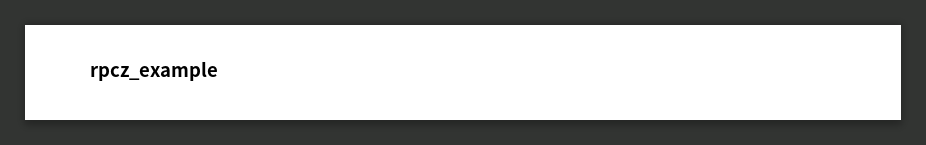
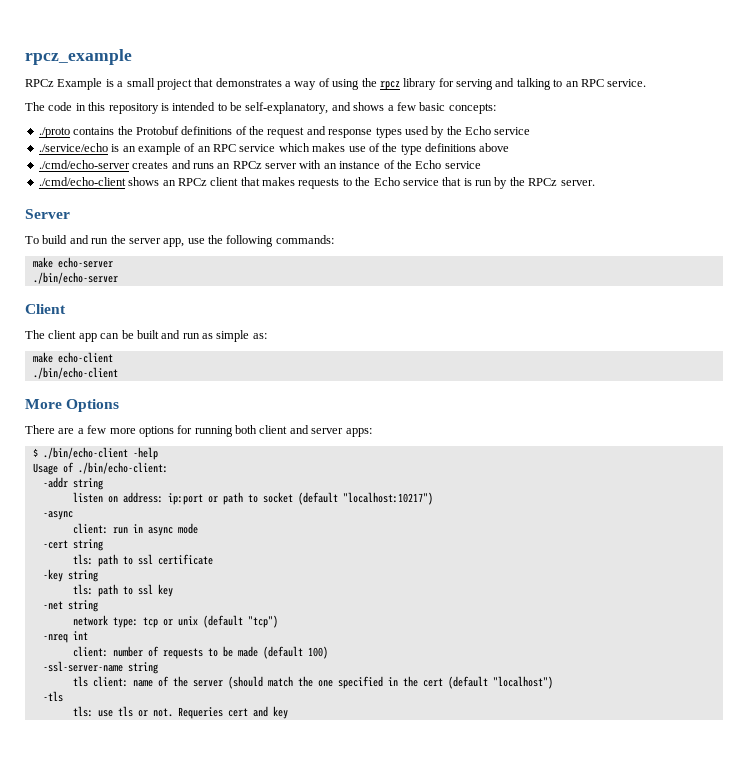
(218, 71) none -> [25,78,647,90] [25,102,496,114] [38,126,531,138] [38,143,510,155] [38,160,481,169] [38,177,595,189] [25,209,70,219] [25,235,334,247] [32,257,113,268] [32,272,118,284] [25,304,66,314] [25,330,267,342] [32,352,113,363] [32,367,118,379] [25,399,120,412] [25,425,372,437] [32,447,158,460] [32,462,168,475] [42,477,103,490] [72,492,433,505] [42,511,73,520] [72,523,198,536] [42,539,103,551] [72,554,213,567] [42,569,98,582] [72,584,173,597] [42,600,98,612] [72,615,278,628] [42,631,88,643] [72,646,328,659] [42,661,158,674] [72,676,553,689] [42,691,63,702] [72,706,288,719] // RPCz Example is a small project that demonstrates a way of using the rpcz library for serving and talking to an RPC service. // The code in this repository is intended to be self-explanatory, and shows a few basic concepts: // ./proto contains the Protobuf definitions of the request and response types used by the Echo service // ./service/echo is an example of an RPC service which makes use of the type definitions above // ./cmd/echo-server creates and runs an RPCz server with an instance of the Echo service // ./cmd/echo-client shows an RPCz client that makes requests to the Echo service that is run by the RPCz server. // Server // To build and run the server app, use the following commands: // make echo-server // ./bin/echo-server // Client // The client app can be built and run as simple as: // make echo-client // ./bin/echo-client // More Options // There are a few more options for running both client and server apps: // $ ./bin/echo-client -help // Usage of ./bin/echo-client: // -addr string // listen on address: ip:port or path to socket (default "localhost:10217") // -async // client: run in async mode // -cert string // tls: path to ssl certificate // -key string // tls: path to ssl key // -net string // network type: tcp or unix (default "tcp") // -nreq int // client: number of requests to be made (default 100) // -ssl-server-name string // tls client: name of the server (should match the one specified in the cert (default "localhost") // -tls // tls: use tls or not. Requeries cert and key

